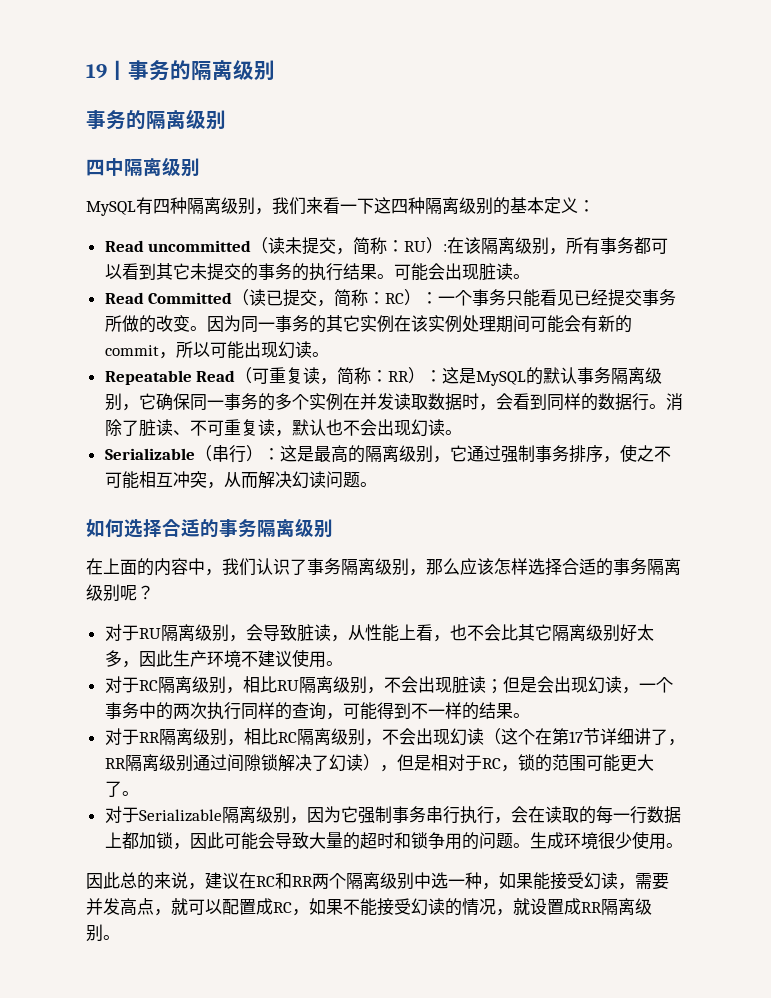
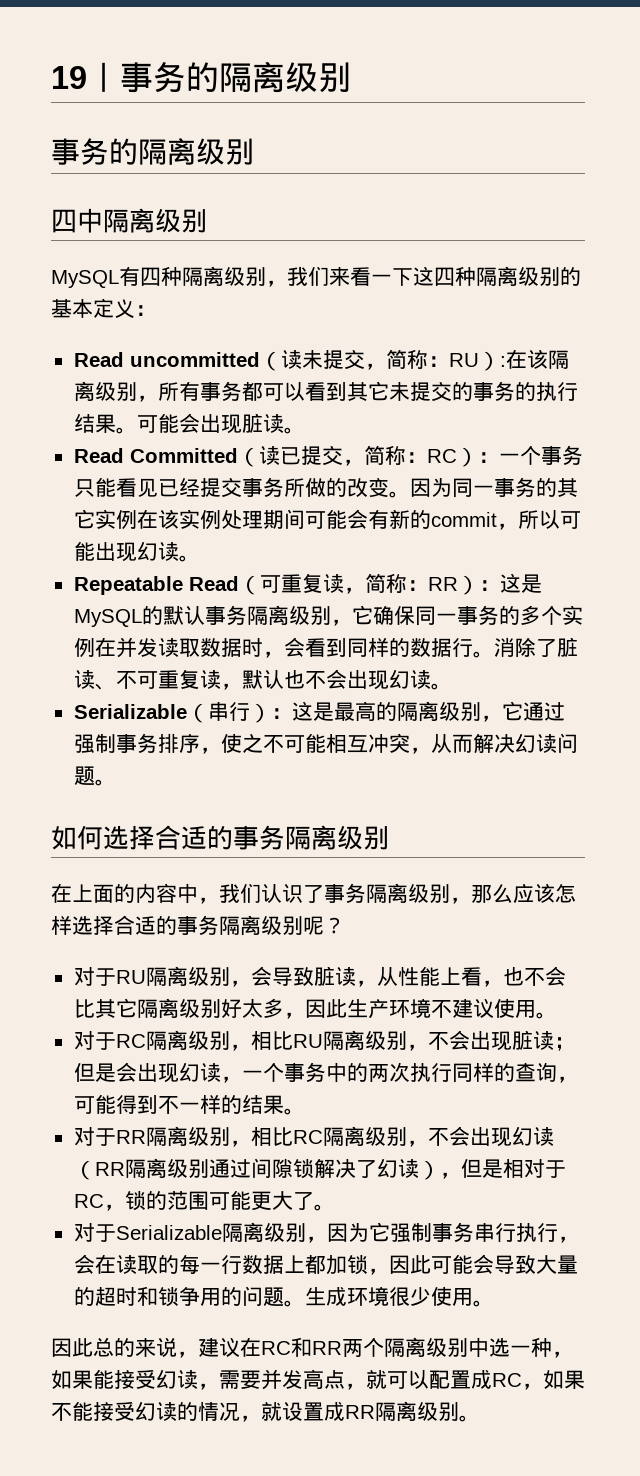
[500,728,685,746] 这个在第17节详细讲了， -> (95, 1170) none

